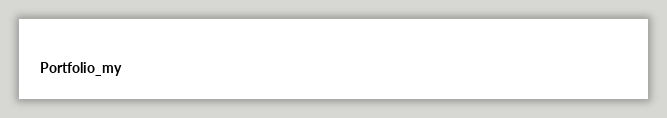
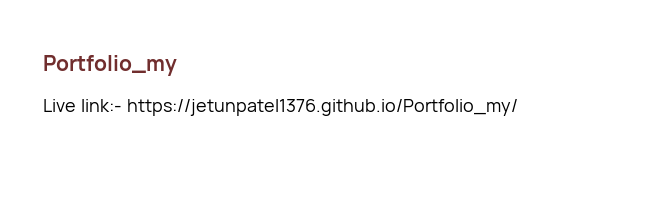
(122, 69) none -> [43,99,518,116] // Live link:- https://jetunpatel1376.github.io/Portfolio_my/

